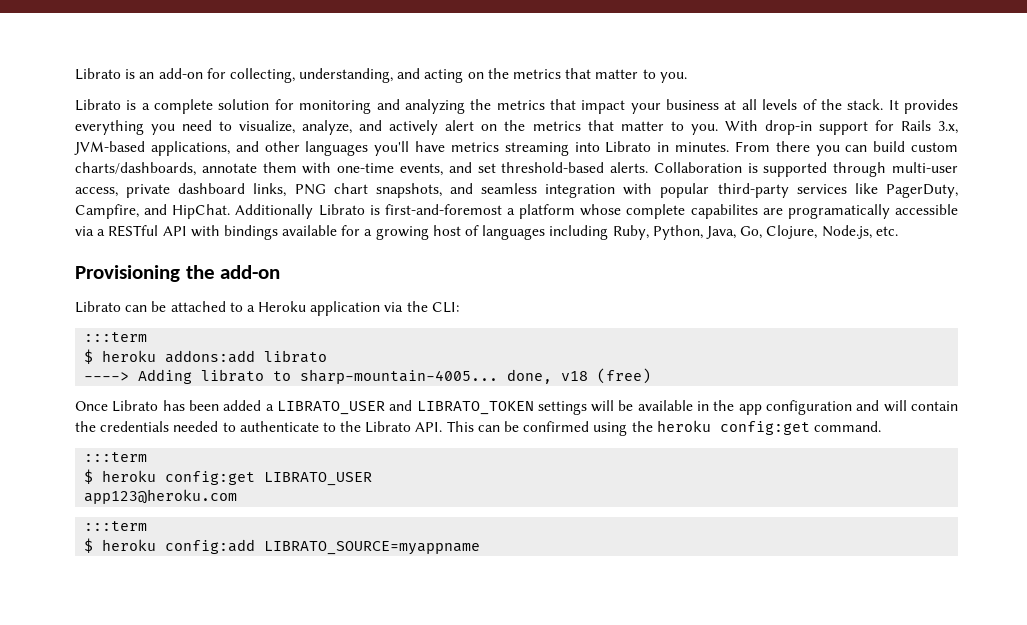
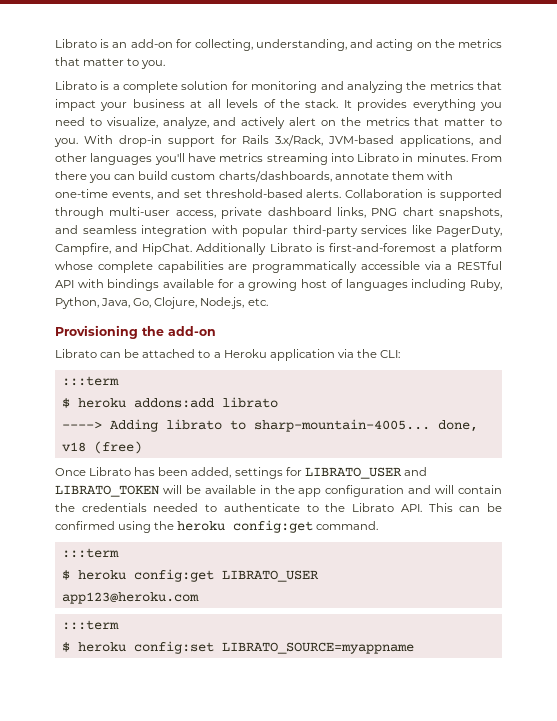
[937,121,958,134] 3.x, -> [275,135,324,146] 3.x/Rack,
[690,204,890,219] capabilites are programatically -> [157,261,357,273] capabilities are programmatically
[223,400,274,411] added a -> [191,467,302,479] added, settings for
[537,401,587,415] settings -> (159, 491) none
[165,539,256,554] config:add -> [133,641,214,654] config:set

